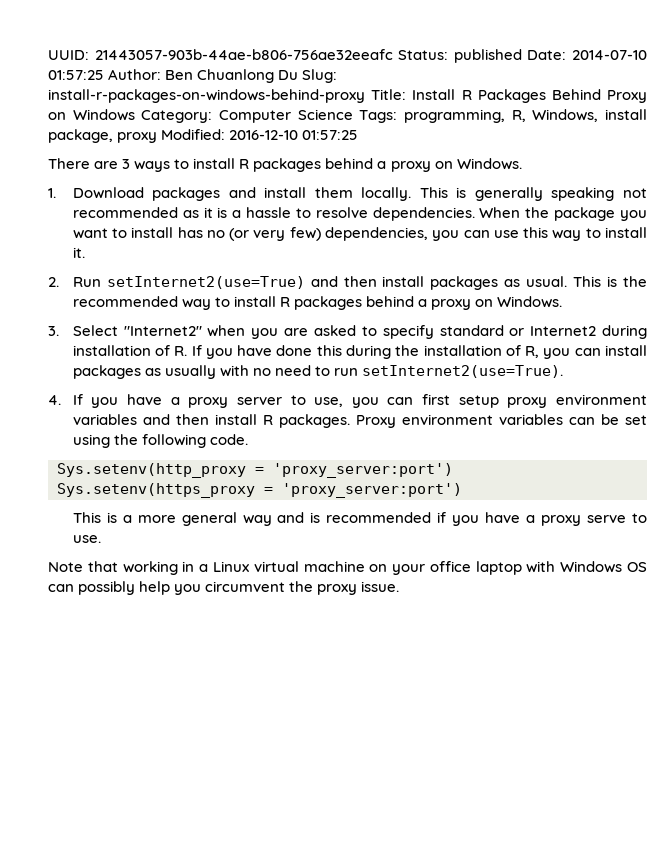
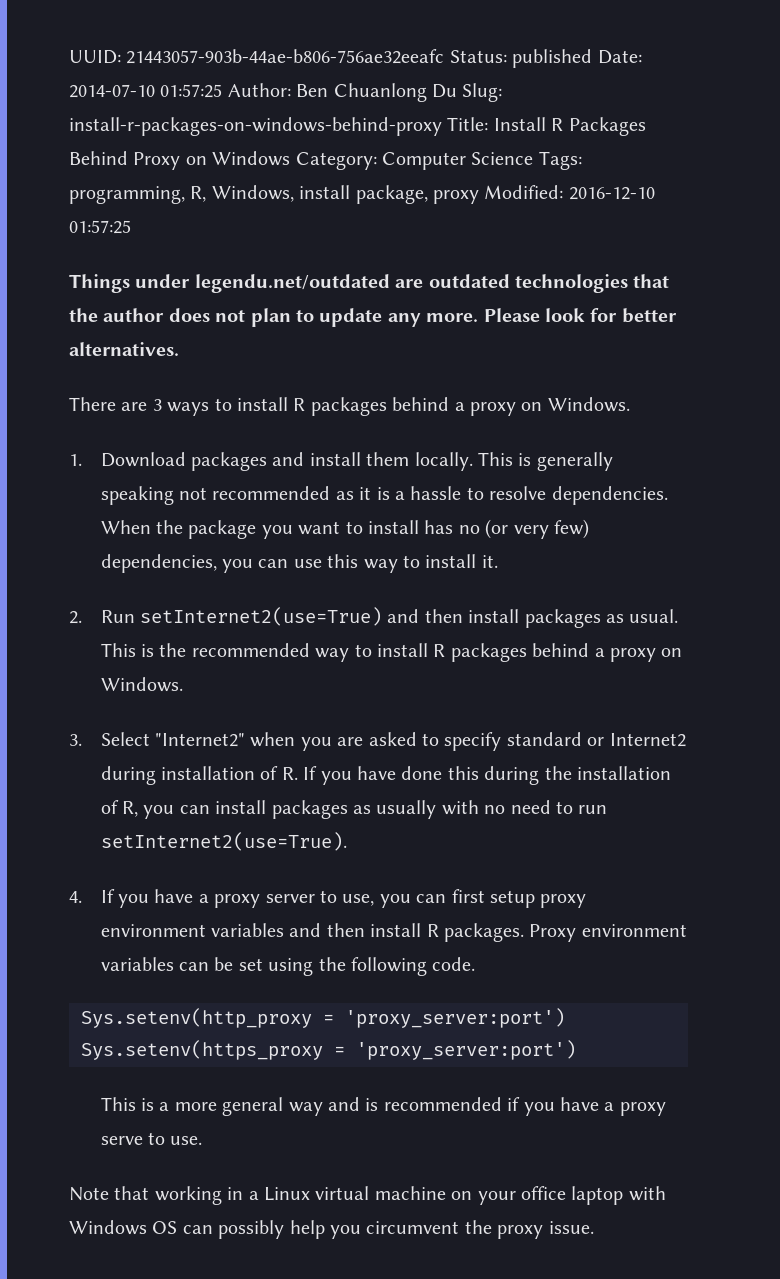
(359, 135) none -> [69,274,670,293] [69,308,677,327] [69,342,179,356] // Things under legendu.net/outdated are outdated technologies that the author does not plan to update any more. Please look for better alternatives.

